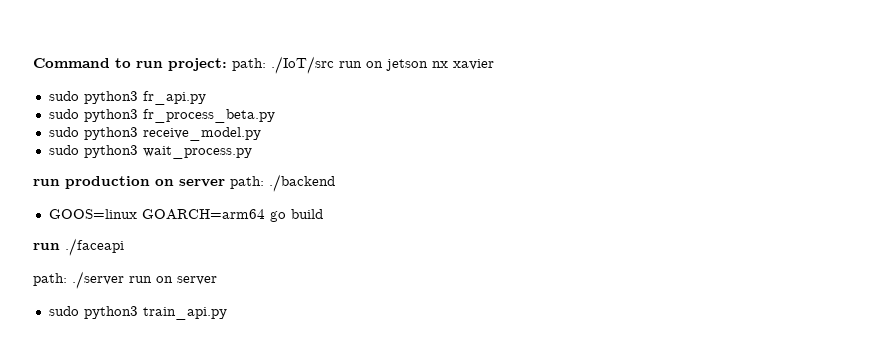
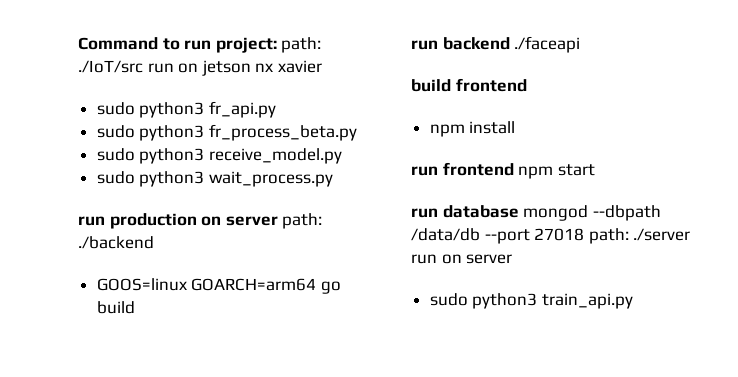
(60, 246) none -> [442,37,510,50] backend
(124, 247) none -> [411,78,527,92] [429,121,516,137] [411,162,595,179] [411,205,661,221] [411,228,585,244] build frontend // npm install // run frontend npm start // run database mongod --dbpath /data/db --port 27018

